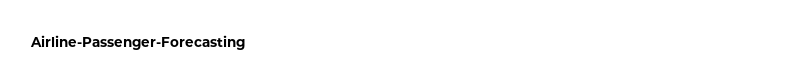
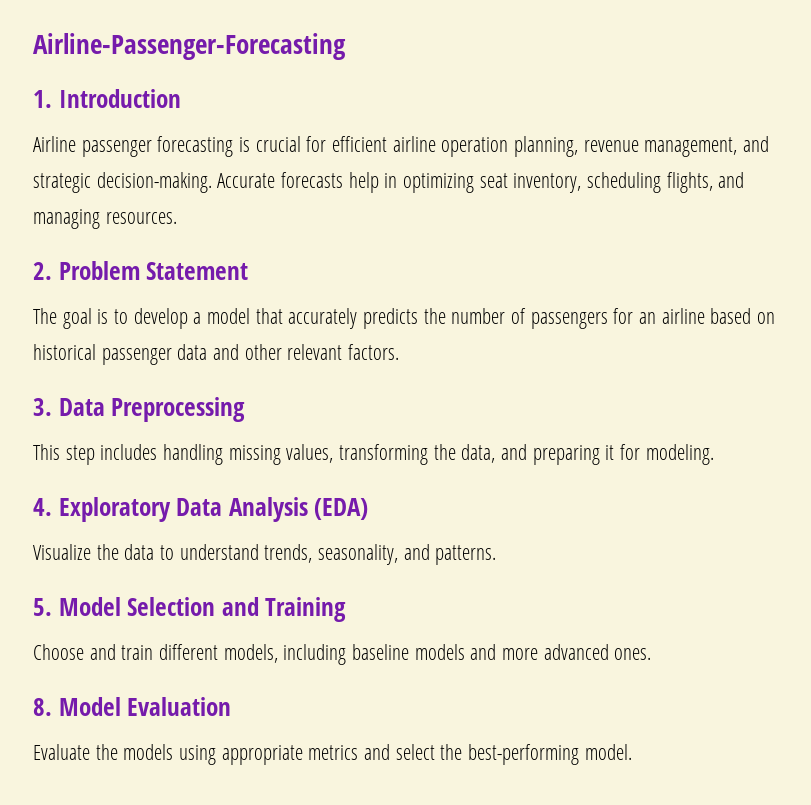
(245, 42) none -> [33,89,181,108] [33,136,770,157] [33,172,745,193] [33,209,177,229] [33,261,249,280] [33,308,776,329] [33,344,400,365] [33,397,246,422] [33,444,714,465] [33,497,369,522] [33,544,497,565] [33,597,347,622] [33,644,652,665] [33,697,232,716] [33,744,632,765] // 1. Introduction // Airline passenger forecasting is crucial for efficient airline operation planning, revenue management, and strategic decision-making. Accurate forecasts help in optimizing seat inventory, scheduling flights, and managing resources. // 2. Problem Statement // The goal is to develop a model that accurately predicts the number of passengers for an airline based on historical passenger data and other relevant factors. // 3. Data Preprocessing // This step includes handling missing values, transforming the data, and preparing it for modeling. // 4. Exploratory Data Analysis (EDA) // Visualize the data to understand trends, seasonality, and patterns. // 5. Model Selection and Training // Choose and train different models, including baseline models and more advanced ones. // 8. Model Evaluation // Evaluate the models using appropriate metrics and select the best-performing model.

